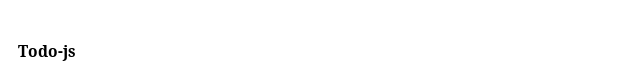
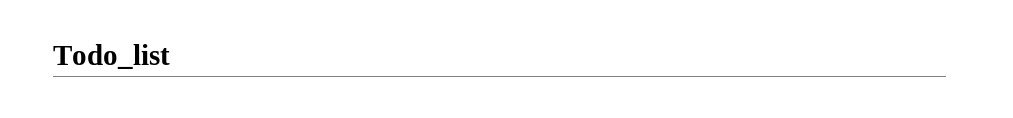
[18,45,76,61] Todo-js -> [53,44,170,69] Todo_list

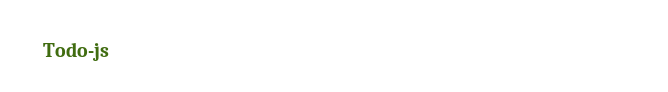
[53,44,170,69] Todo_list -> [43,42,109,61] Todo-js

